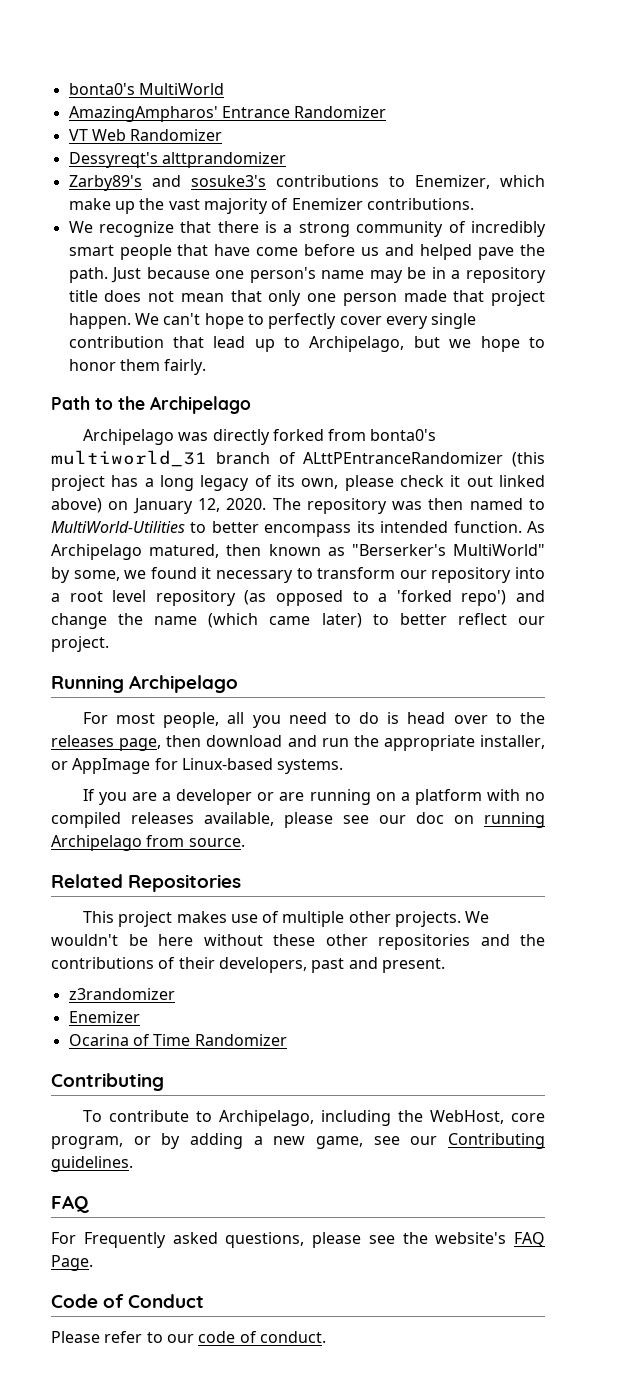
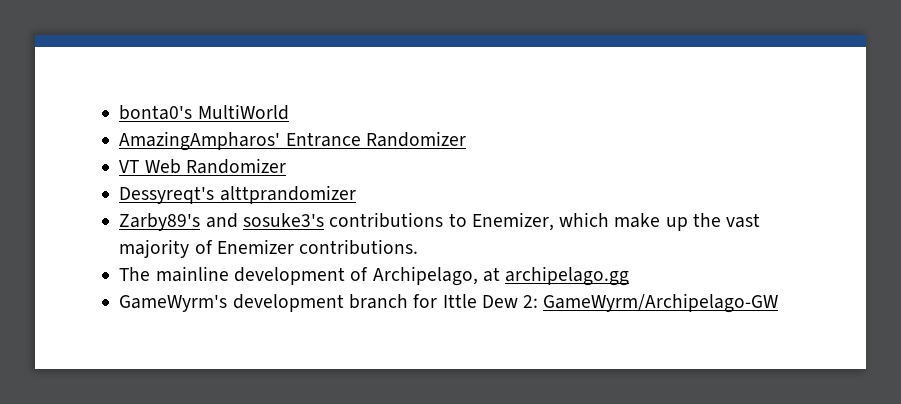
[68,221,546,237] [68,244,545,260] [68,267,547,283] [68,290,545,306] [68,313,477,329] [68,336,545,352] [68,359,207,375] [51,396,251,414] [82,429,437,445] [51,450,545,467] [51,475,545,491] [51,498,546,514] [51,521,545,537] [51,544,546,560] [51,567,545,583] [51,590,546,606] [51,613,545,629] [51,636,109,652] [51,675,239,693] [82,712,545,728] [51,735,545,751] [51,758,344,774] [82,789,546,805] [51,812,545,828] [51,835,245,851] [51,874,242,892] [82,911,490,927] [51,934,545,950] [51,957,445,973] [68,988,175,1000] [68,1011,140,1023] [68,1034,287,1046] [51,1073,164,1091] [82,1110,545,1126] [51,1133,545,1149] [51,1156,133,1172] [51,1195,89,1213] [51,1232,545,1248] [51,1255,93,1271] [51,1294,205,1308] [51,1331,326,1343] We recognize that there is a strong community of incredibly smart people that have come before us and helped pave the path. Just because one person's name may be in a repository title does not mean that only one person made that project happen. We can't hope to perfectly cover every single contribution that lead up to Archipelago, but we hope to honor them fairly. // Path to the Archipelago // Archipelago was directly forked from bonta0's multiworld_31 branch of ALttPEntranceRandomizer (this project has a long legacy of its own, please check it out linked above) on January 12, 2020. The repository was then named to MultiWorld-Utilities to better encompass its intended function. As Archipelago matured, then known as "Berserker's MultiWorld" by some, we found it necessary to transform our repository into a root level repository (as opposed to a 'forked repo') and change the name (which came later) to better reflect our project. // Running Archipelago // For most people, all you need to do is head over to the releases page, then download and run the appropriate installer, or AppImage for Linux-based systems. // If you are a developer or are running on a platform with no compiled releases available, please see our doc on running Archipelago from source. // Related Repositories // This project makes use of multiple other projects. We wouldn't be here without these other repositories and the contributions of their developers, past and present. // z3randomizer // Enemizer // Ocarina of Time Randomizer // Contributing // To contribute to Archipelago, including the WebHost, core program, or by adding a new game, see our Contributing guidelines. // FAQ // For Frequently asked questions, please see the website's FAQ Page. // Code of Conduct // Please refer to our code of conduct. -> [119,266,630,286] [119,293,779,313] The mainline development of Archipelago, at archipelago.gg // GameWyrm's development branch for Ittle Dew 2: GameWyrm/Archipelago-GW

